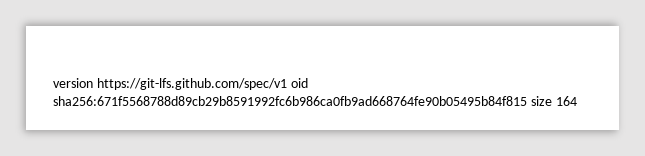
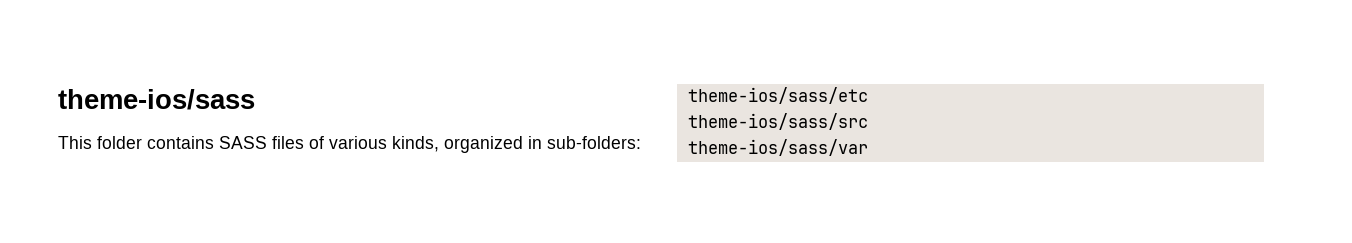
[53,78,308,90] [53,96,577,106] version https://git-lfs.github.com/spec/v1 oid sha256:671f5568788d89cb29b8591992fc6b986ca0fb9ad668764fe90b05495b84f815 size 164 -> [58,89,255,110] [58,136,641,153] [687,87,868,104] [687,113,868,130] [687,139,868,156] theme-ios/sass // This folder contains SASS files of various kinds, organized in sub-folders: // theme-ios/sass/etc // theme-ios/sass/src // theme-ios/sass/var

